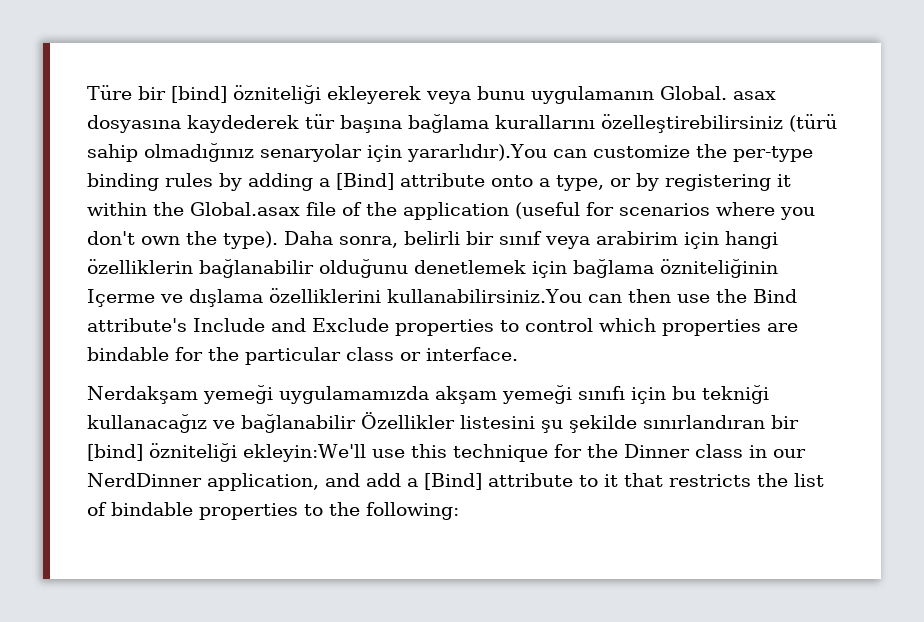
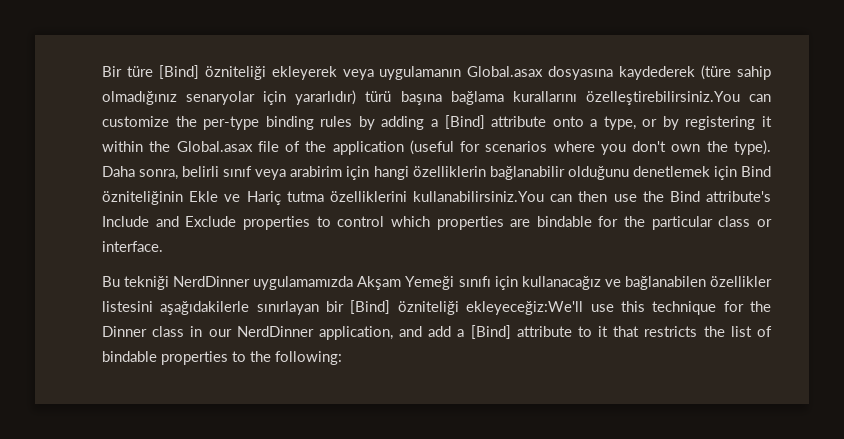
[87,85,776,104] [87,114,837,133] [87,143,547,162] Türe bir [bind] özniteliği ekleyerek veya bunu uygulamanın Global. asax dosyasına kaydederek tür başına bağlama kurallarını özelleştirebilirsiniz (türü sahip olmadığınız senaryolar için yararlıdır).You -> [102,65,771,80] [102,90,740,105] Bir türe [Bind] özniteliği ekleyerek veya uygulamanın Global.asax dosyasına kaydederek (türe sahip olmadığınız senaryolar için yararlıdır) türü başına bağlama kurallarını özelleştirebilirsiniz.You
[466,231,494,245] bir -> (220, 171) none
[573,259,778,278] [87,289,263,307] bağlama özniteliğinin Içerme ve dışlama -> [741,166,772,177] [102,191,324,205] Bind özniteliğinin Ekle ve Hariç tutma
[87,385,769,404] [87,412,799,433] [87,443,366,462] Nerdakşam yemeği uygulamamızda akşam yemeği sınıfı için bu tekniği kullanacağız ve bağlanabilir Özellikler listesini şu şekilde sınırlandıran bir [bind] özniteliği ekleyin:We'll -> [102,276,772,290] [102,300,584,315] Bu tekniği NerdDinner uygulamamızda Akşam Yemeği sınıfı için kullanacağız ve bağlanabilen özellikler listesini aşağıdakilerle sınırlayan bir [Bind] özniteliği ekleyeceğiz:We'll

